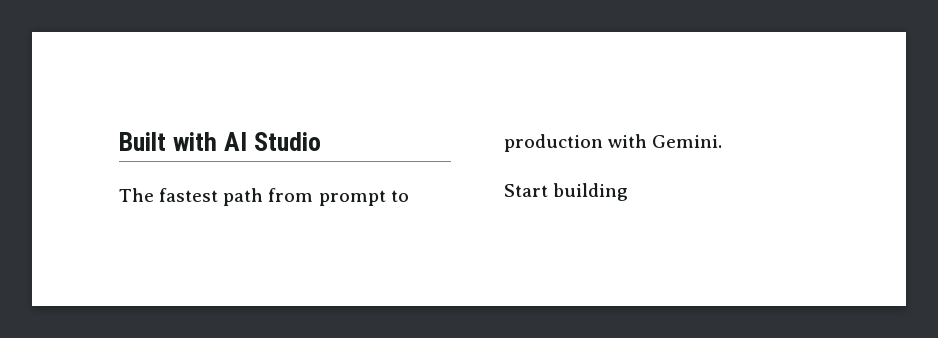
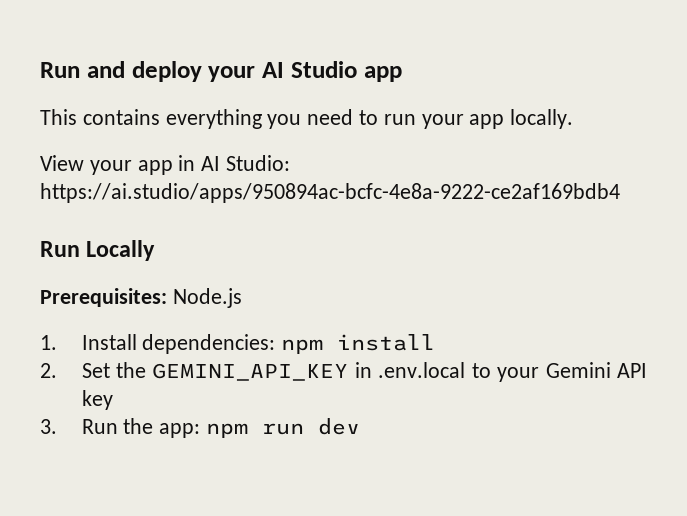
[119,132,322,151] [119,188,409,206] [504,134,723,152] [504,183,629,201] Built with AI Studio // The fastest path from prompt to production with Gemini. // Start building -> [40,61,402,82] [40,109,574,129] [40,155,291,175] [40,183,620,203] [40,240,156,261] [40,288,242,308] [40,334,436,354] [40,362,647,382] [81,390,113,410] [40,418,360,438] Run and deploy your AI Studio app // This contains everything you need to run your app locally. // View your app in AI Studio: https://ai.studio/apps/950894ac-bcfc-4e8a-9222-ce2af169bdb4 // Run Locally // Prerequisites: Node.js // 1. Install dependencies: npm install // 2. Set the GEMINI_API_KEY in .env.local to your Gemini API key // 3. Run the app: npm run dev

